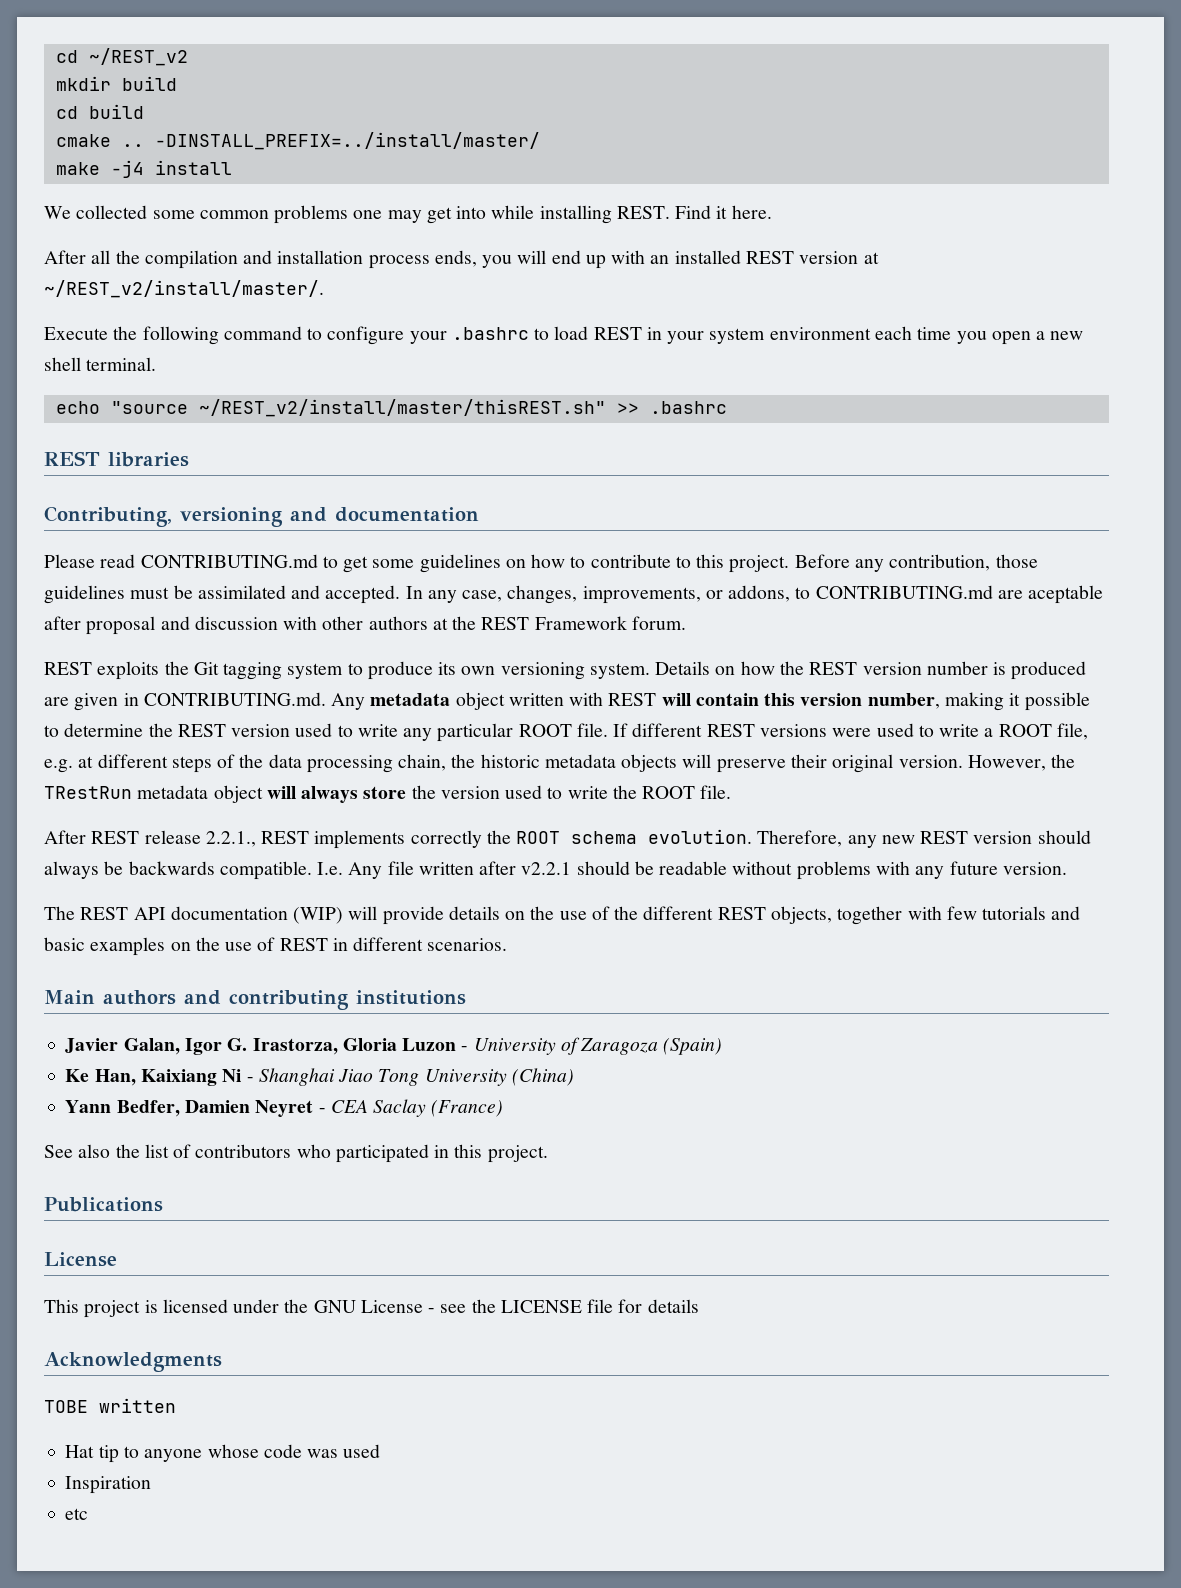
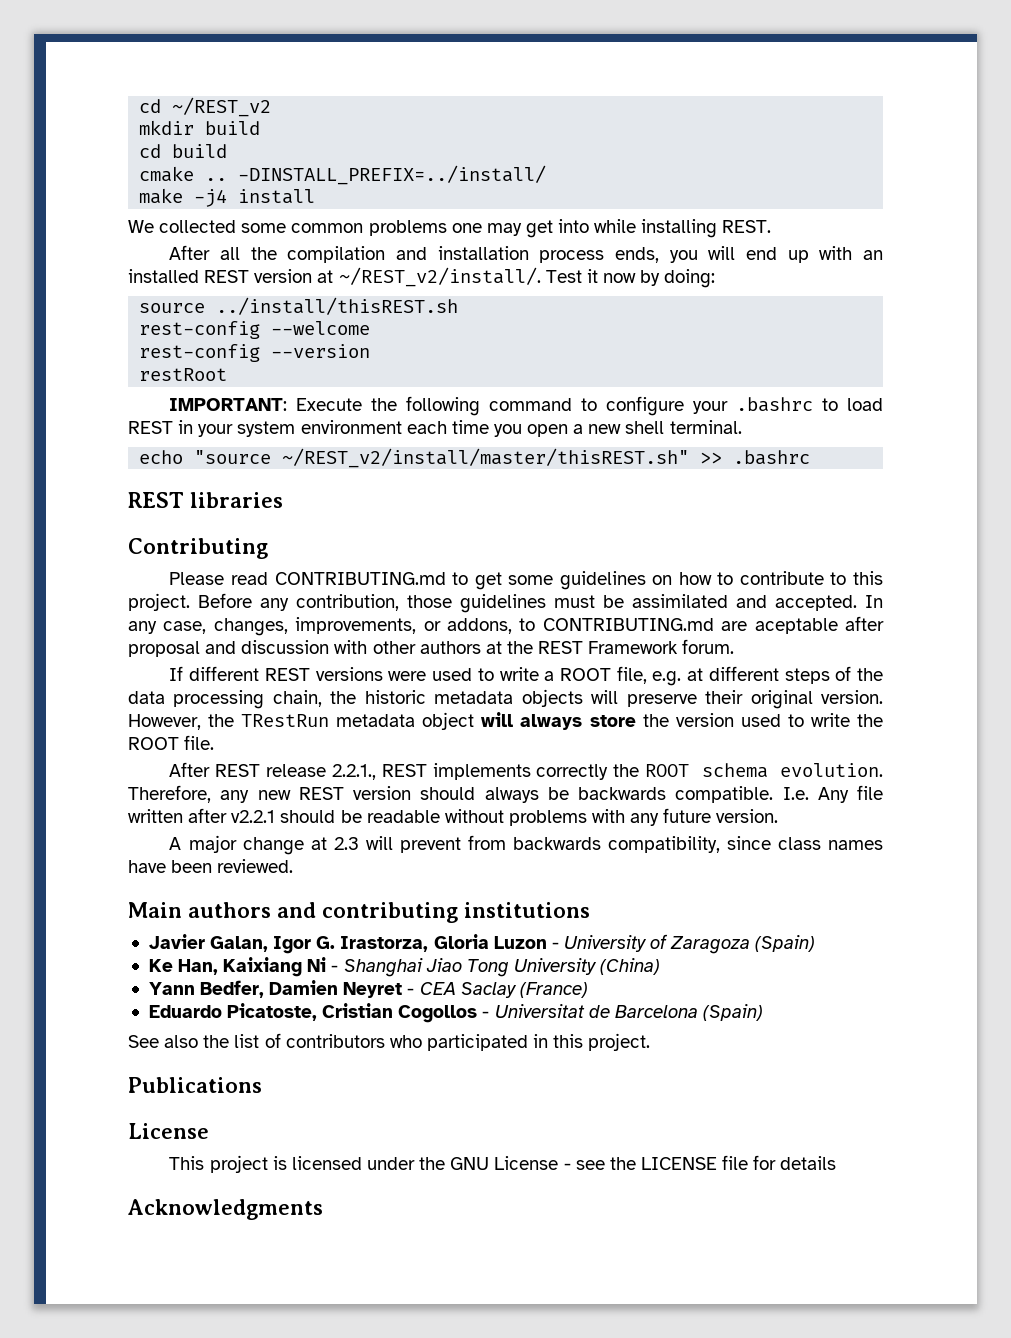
[154,132,540,150] -DINSTALL_PREFIX=../install/master/ -> [238,165,547,185] -DINSTALL_PREFIX=../install/
[675,205,772,219] Find it here. -> (772, 226) none
[44,280,324,298] ~/REST_v2/install/master/. // -> [338,267,716,288] [139,297,459,315] [139,321,371,339] [139,344,371,362] [139,368,228,381] [169,398,288,411] ~/REST_v2/install/. Test it now by doing: // source ../install/thisREST.sh // rest-config --welcome // rest-config --version // restRoot // IMPORTANT:
[44,506,479,527] Contributing, versioning and documentation -> [128,538,268,559] Contributing
[44,661,1087,680] [44,692,1090,711] [44,723,608,742] REST exploits the Git tagging system to produce its own versioning system. Details on how the REST version number is produced are given in CONTRIBUTING.md. Any metadata object written with REST will contain this version number, making it possible to determine the REST version used to write any particular ROOT file. -> (735, 646) none
[44,906,1081,925] [44,937,508,956] The REST API documentation (WIP) will provide details on the use of the different REST objects, together with few tutorials and basic examples on the use of REST in different scenarios. -> [169,835,883,855] [128,859,294,873] A major change at 2.3 will prevent from backwards compatibility, since class names have been reviewed.
(504, 1108) none -> [148,1003,763,1023] // Eduardo Picatoste, Cristian Cogollos - Universitat de Barcelona (Spain)
[44,1398,176,1413] [65,1444,381,1463] [65,1476,152,1494] [65,1508,89,1520] // TOBE written // Hat tip to anyone whose code was used // Inspiration // etc -> (323, 1209) none

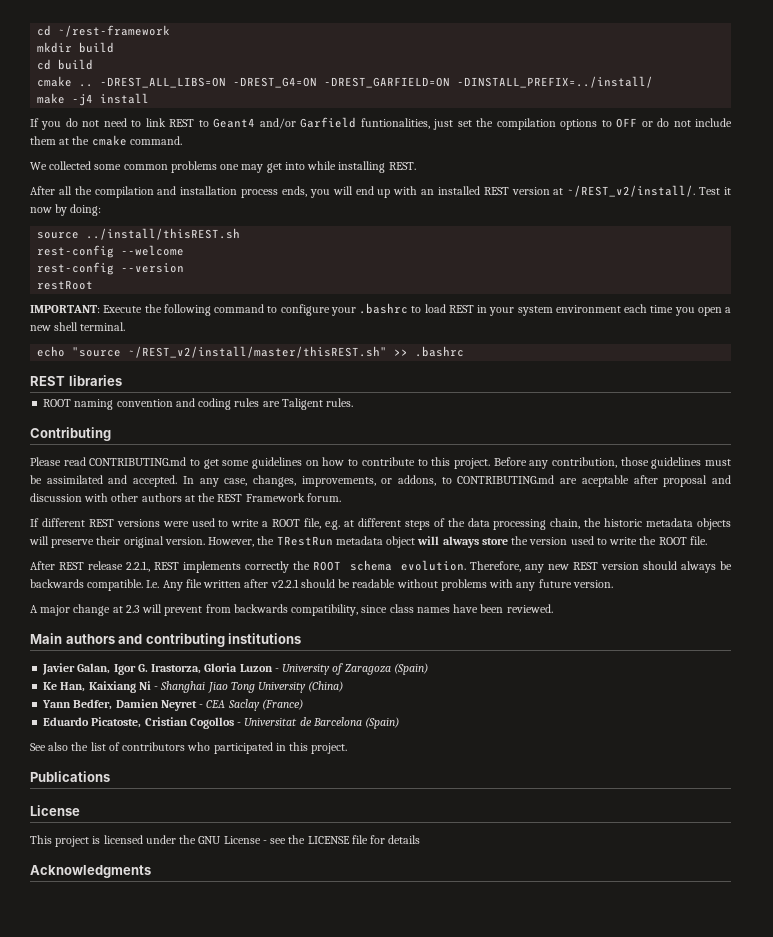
[139,97,272,117] cd ~/REST_v2 -> [37,25,171,37] cd ~/rest-framework
(228, 179) none -> [100,77,451,88] -DREST_ALL_LIBS=ON -DREST_G4=ON -DREST_GARFIELD=ON
(316, 196) none -> [30,117,733,130] [30,135,182,146] // If you do not need to link REST to Geant4 and/or Garfield funtionalities, just set the compilation options to OFF or do not include them at the cmake command.
(283, 500) none -> [43,398,354,410] // ROOT naming convention and coding rules are Taligent rules.

